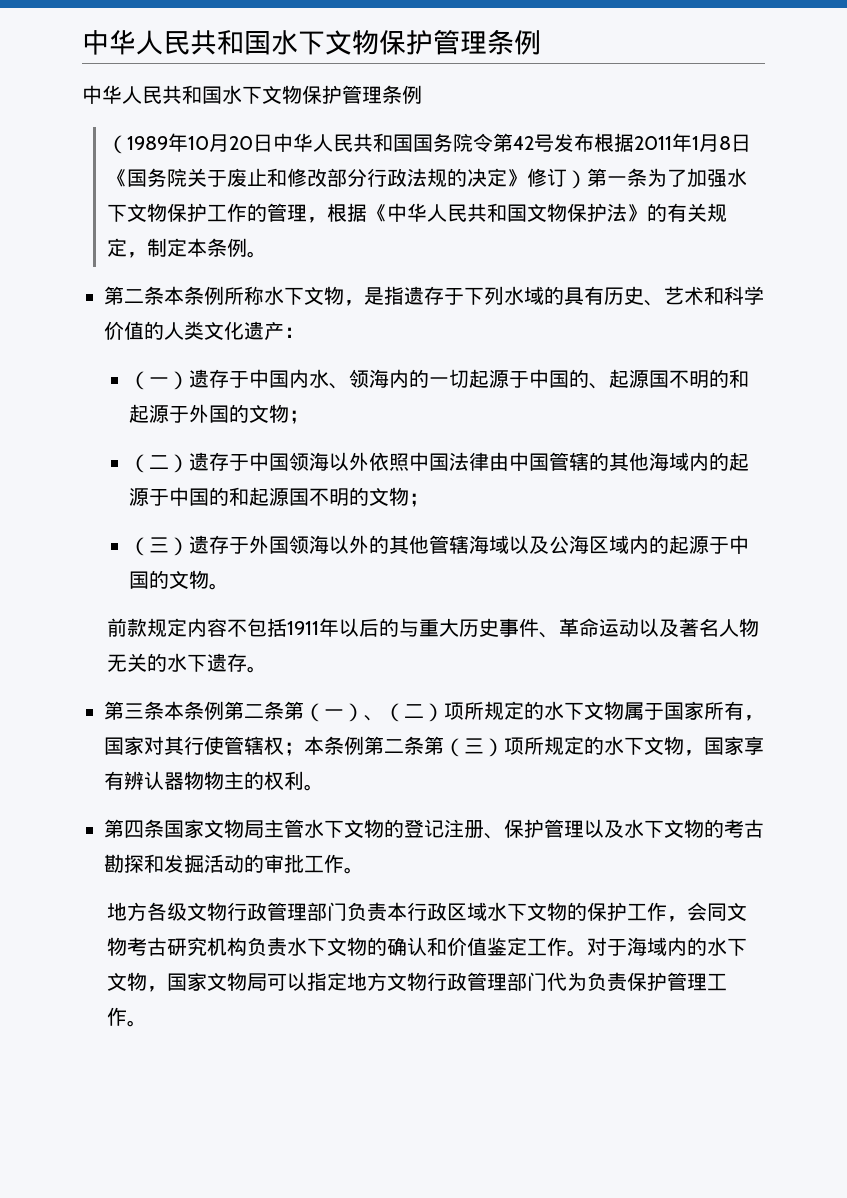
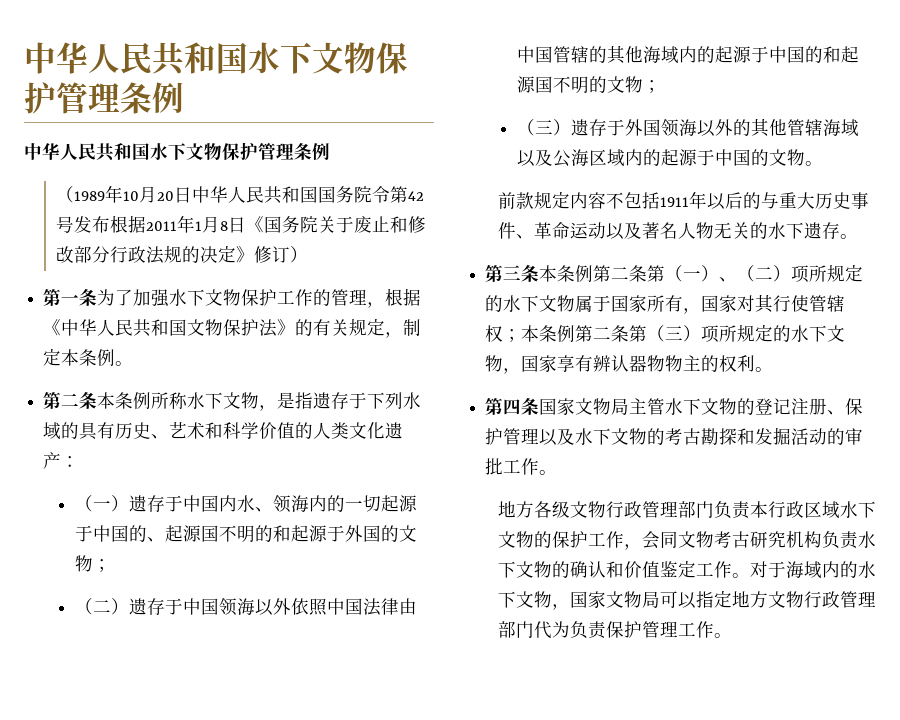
(587, 179) none -> (308, 254) //

